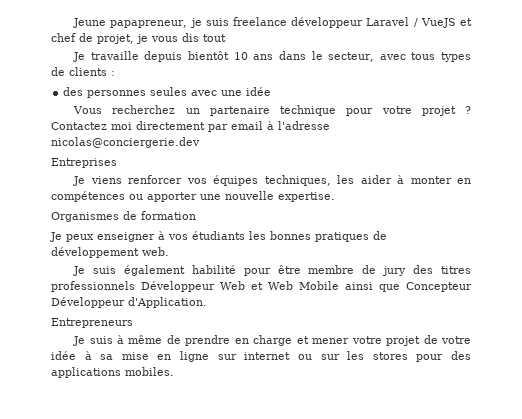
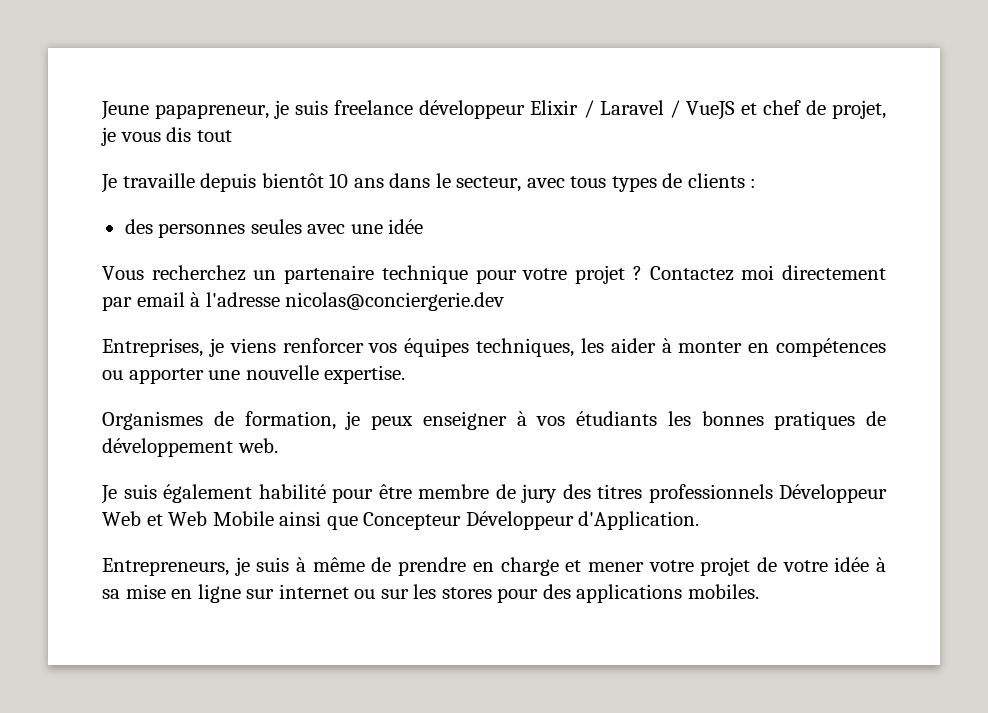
(364, 22) none -> [530,100,594,118] Elixir /
[51,158,117,168] [73,176,86,186] Entreprises // Je -> [102,338,224,357] Entreprises, je
[141,211,196,220] [50,232,62,242] formation // Je -> [244,411,361,430] formation, je
[51,318,133,328] [73,336,86,346] Entrepreneurs // Je -> [102,557,250,576] Entrepreneurs, je

